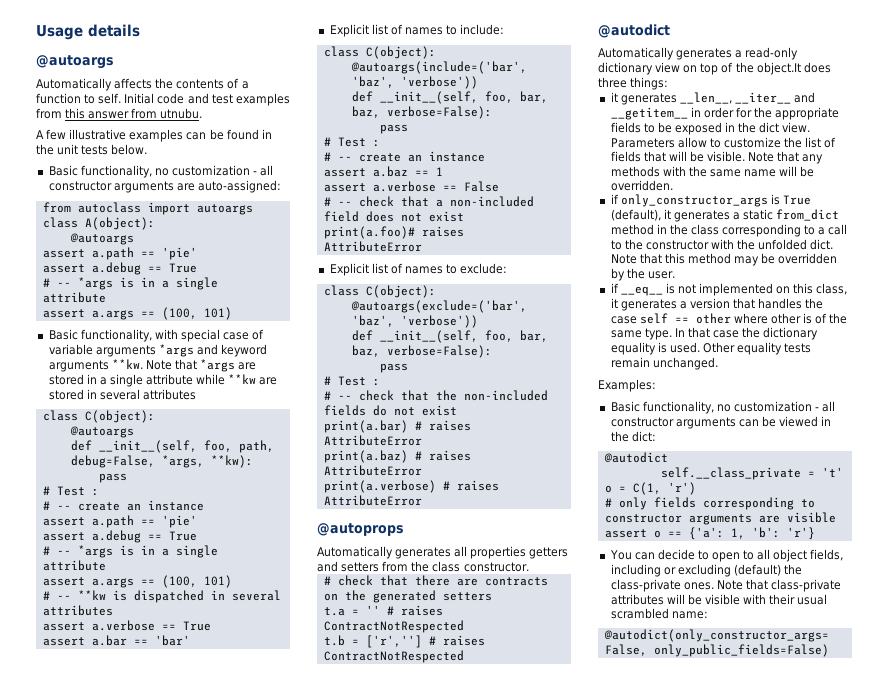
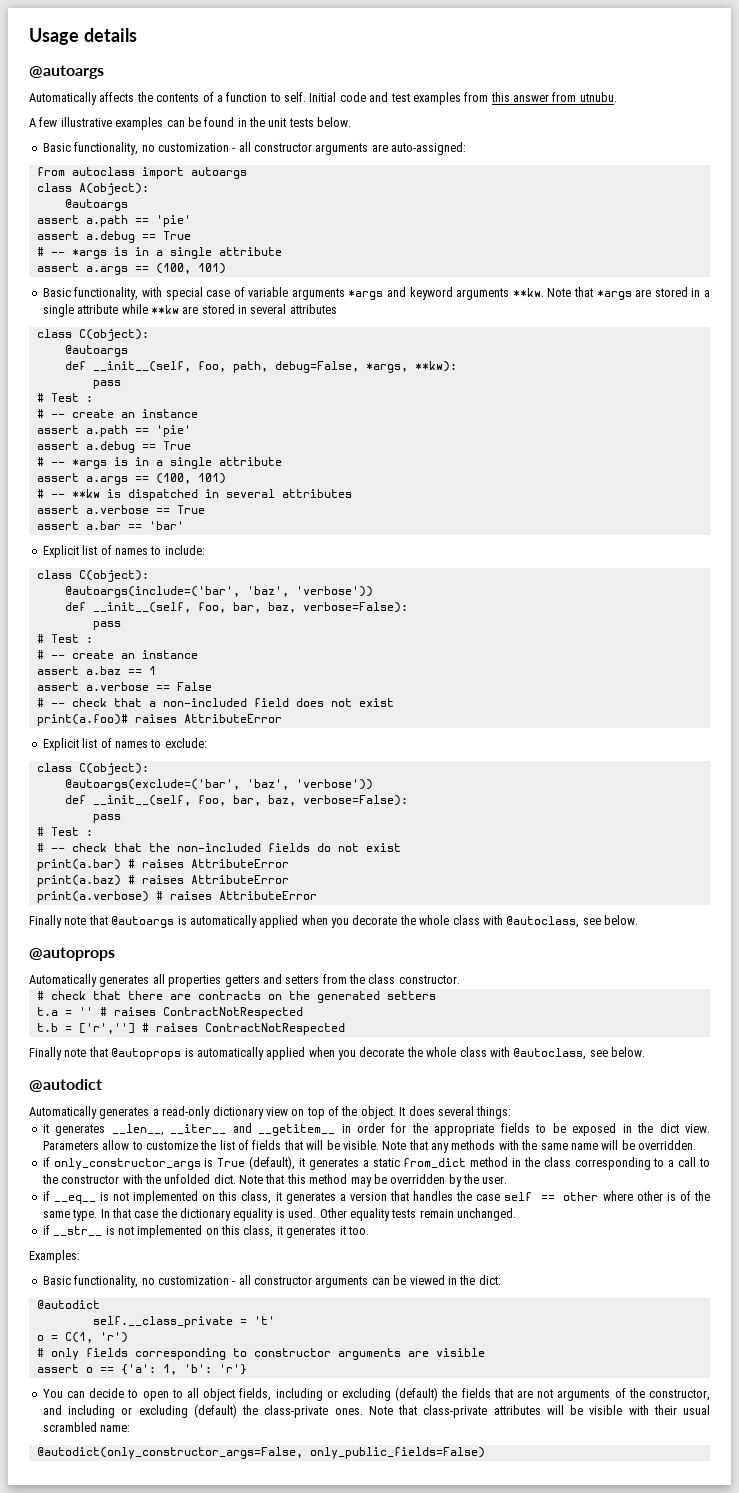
(422, 500) none -> [29,915,638,928] // Finally note that @autoargs is automatically applied when you decorate the whole class with @autoclass, see below.
(464, 656) none -> [29,1047,645,1060] // Finally note that @autoprops is automatically applied when you decorate the whole class with @autoclass, see below.
[756,62,831,75] [598,77,627,88] object.It does three -> [360,1106,474,1119] object. It does several
(718, 363) none -> [42,1225,369,1238] // if __str__ is not implemented on this class, it generates it too.
(803, 569) none -> [461,1388,711,1401] [42,1404,258,1418] fields that are not arguments of the constructor, and including or excluding (default) the

